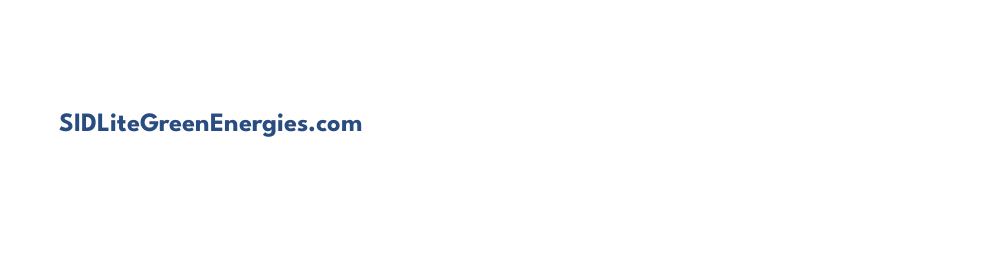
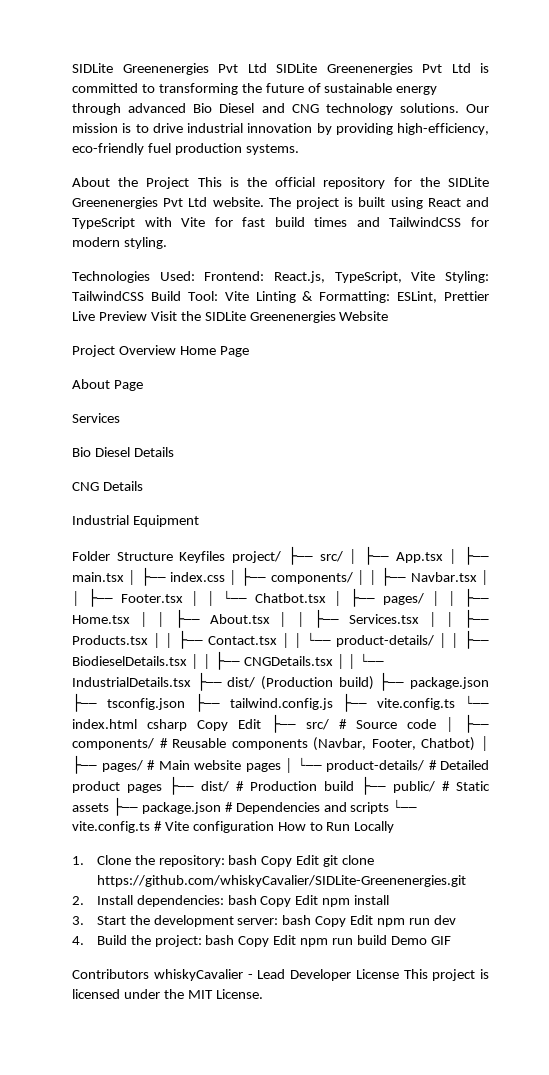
[59,113,362,137] SIDLiteGreenEnergies.com -> [72,63,489,75] [72,83,438,95] [72,103,489,115] [72,123,489,135] [72,143,299,155] [72,177,489,189] [72,197,489,209] [72,217,489,229] [72,237,167,249] [72,271,489,283] [72,291,489,303] [72,311,389,323] [72,345,249,357] [72,379,143,391] [72,413,120,423] [72,447,174,457] [72,481,143,491] [72,515,199,527] [72,546,489,565] [72,567,489,586] [72,588,489,607] [72,609,489,628] [72,630,490,649] [72,651,385,670] [72,672,490,691] [72,693,489,712] [72,714,489,733] [72,736,489,751] [72,755,489,774] [72,776,490,795] [72,797,418,816] [72,821,395,833] [72,855,375,867] [96,875,466,887] [72,895,390,907] [72,915,456,927] [72,935,451,947] [72,969,489,981] [72,989,263,999] SIDLite Greenenergies Pvt Ltd SIDLite Greenenergies Pvt Ltd is committed to transforming the future of sustainable energy through advanced Bio Diesel and CNG technology solutions. Our mission is to drive industrial innovation by providing high-efficiency, eco-friendly fuel production systems. // About the Project This is the official repository for the SIDLite Greenenergies Pvt Ltd website. The project is built using React and TypeScript with Vite for fast build times and TailwindCSS for modern styling. // Technologies Used: Frontend: React.js, TypeScript, Vite Styling: TailwindCSS Build Tool: Vite Linting & Formatting: ESLint, Prettier Live Preview Visit the SIDLite Greenenergies Website // Project Overview Home Page // About Page // Services // Bio Diesel Details // CNG Details // Industrial Equipment // Folder Structure Keyfiles project/ ├── src/ │ ├── App.tsx │ ├── main.tsx │ ├── index.css │ ├── components/ │ │ ├── Navbar.tsx │ │ ├── Footer.tsx │ │ └── Chatbot.tsx │ ├── pages/ │ │ ├── Home.tsx │ │ ├── About.tsx │ │ ├── Services.tsx │ │ ├── Products.tsx │ │ ├── Contact.tsx │ │ └── product-details/ │ │ ├── BiodieselDetails.tsx │ │ ├── CNGDetails.tsx │ │ └── IndustrialDetails.tsx ├── dist/ (Production build) ├── package.json ├── tsconfig.json ├── tailwind.config.js ├── vite.config.ts └── index.html csharp Copy Edit ├── src/ # Source code │ ├── components/ # Reusable components (Navbar, Footer, Chatbot) │ ├── pages/ # Main website pages │ └── product-details/ # Detailed product pages ├── dist/ # Production build ├── public/ # Static assets ├── package.json # Dependencies and scripts └── vite.config.ts # Vite configuration How to Run Locally // 1. Clone the repository: bash Copy Edit git clone https://github.com/whiskyCavalier/SIDLite-Greenenergies.git // 2. Install dependencies: bash Copy Edit npm install // 3. Start the development server: bash Copy Edit npm run dev // 4. Build the project: bash Copy Edit npm run build Demo GIF // Contributors whiskyCavalier - Lead Developer License This project is licensed under the MIT License.

